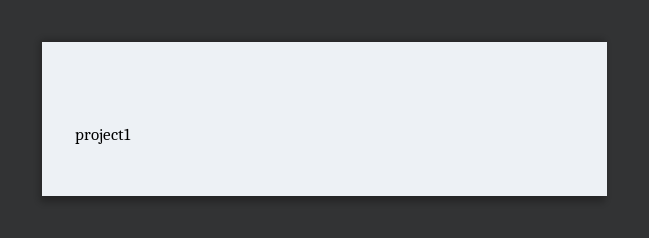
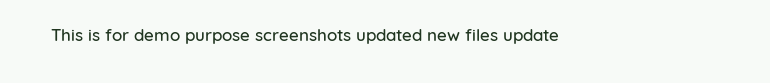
[75,128,131,144] project1 -> [51,29,559,44] This is for demo purpose screenshots updated new files update

